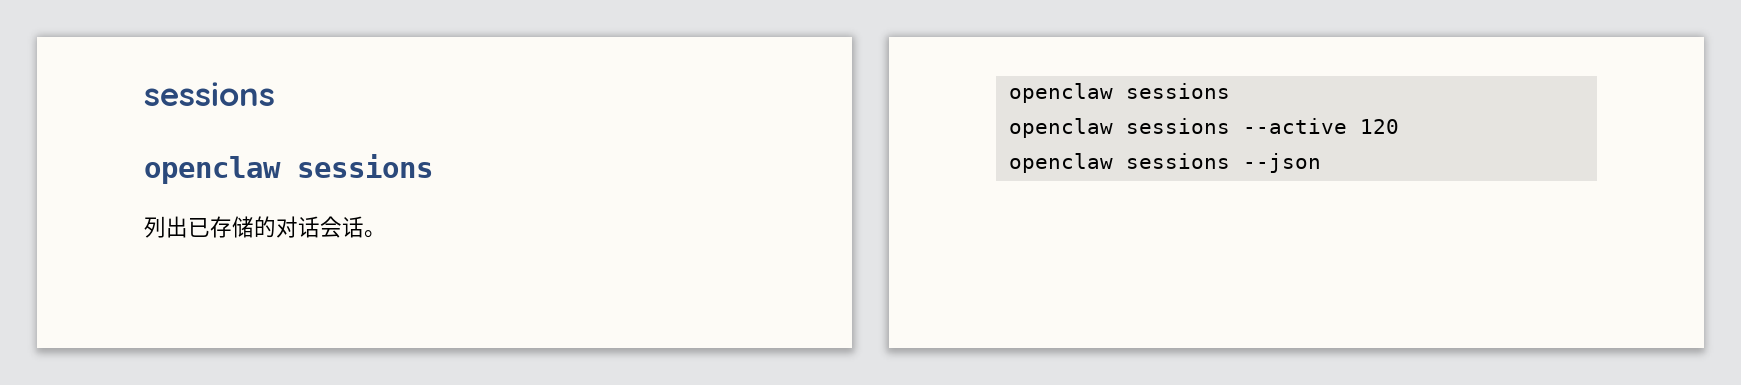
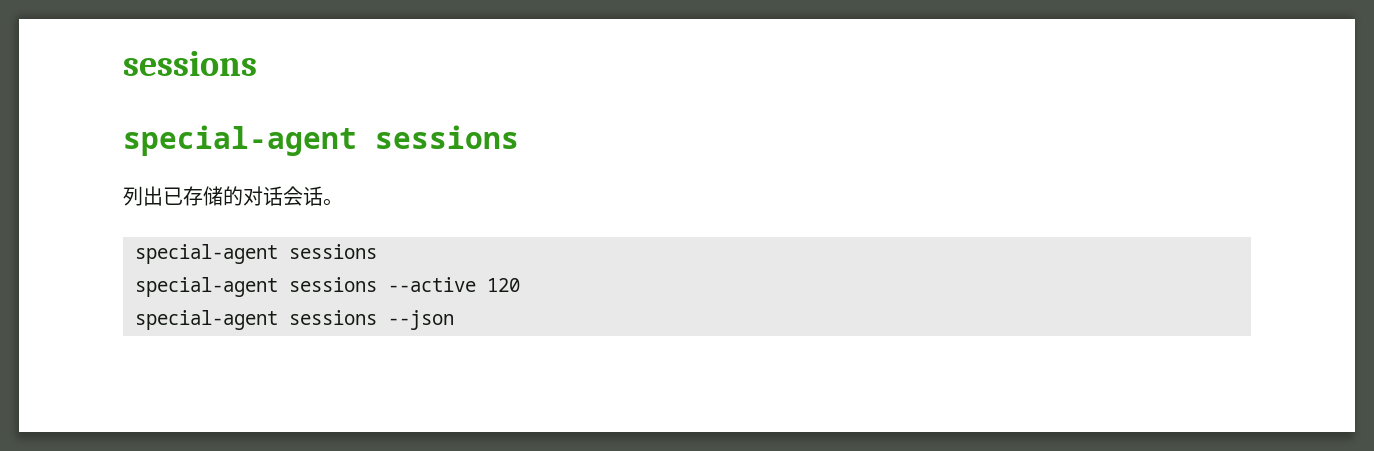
[144,82,275,106] [144,156,281,184] sessions // openclaw -> [123,51,257,76] [123,125,357,156] sessions // special-agent
[1008,83,1230,103] [1008,118,1113,138] openclaw sessions // openclaw -> [135,244,377,264] [135,277,278,297] special-agent sessions // special-agent
[1008,153,1113,173] openclaw -> [135,310,278,330] special-agent

